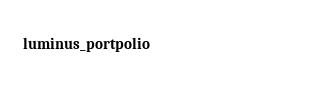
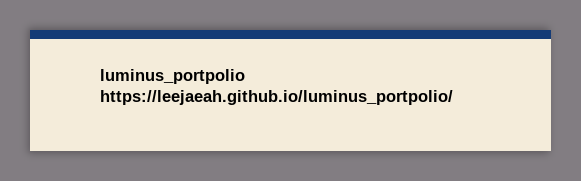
(150, 44) none -> [100,90,453,105] https://leejaeah.github.io/luminus_portpolio/

